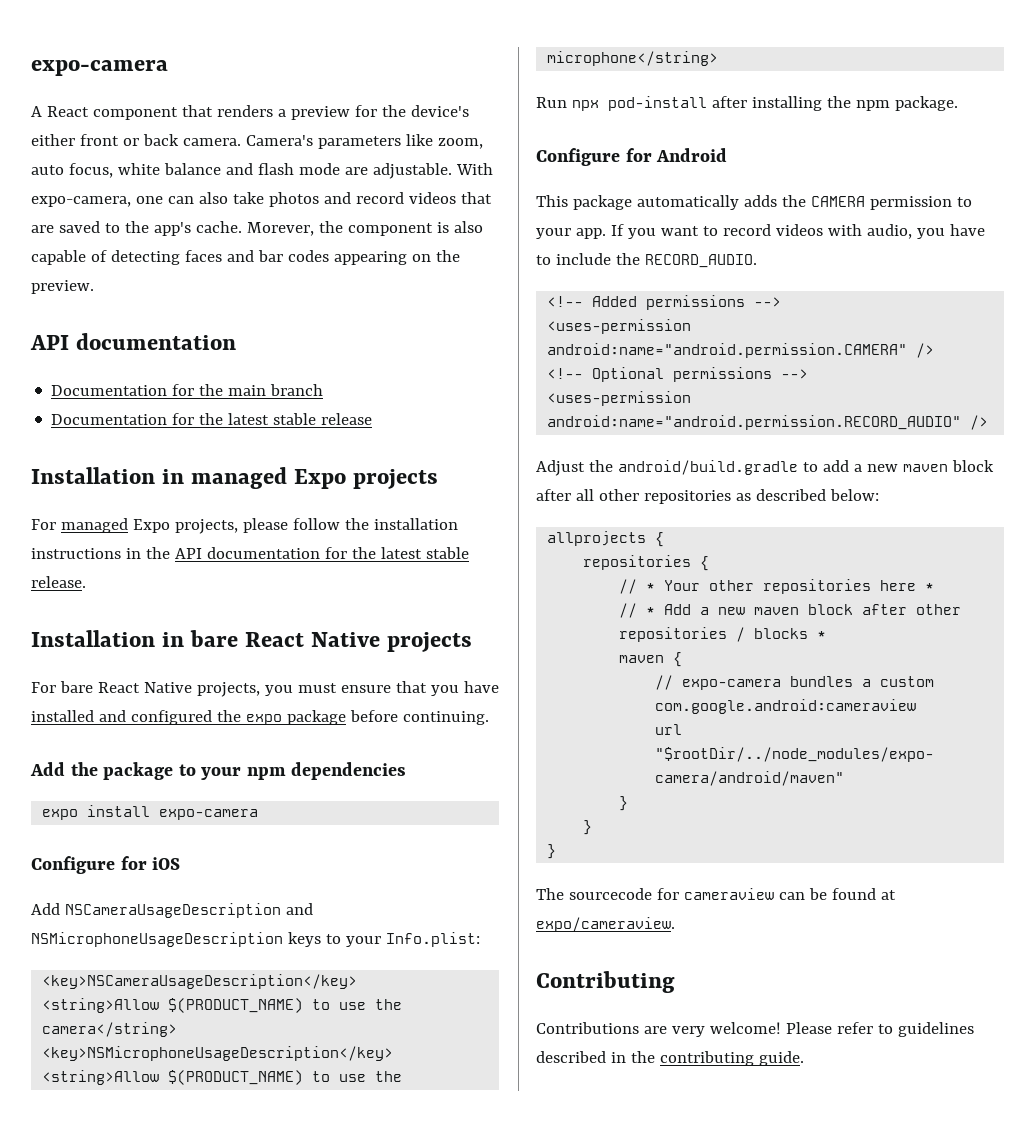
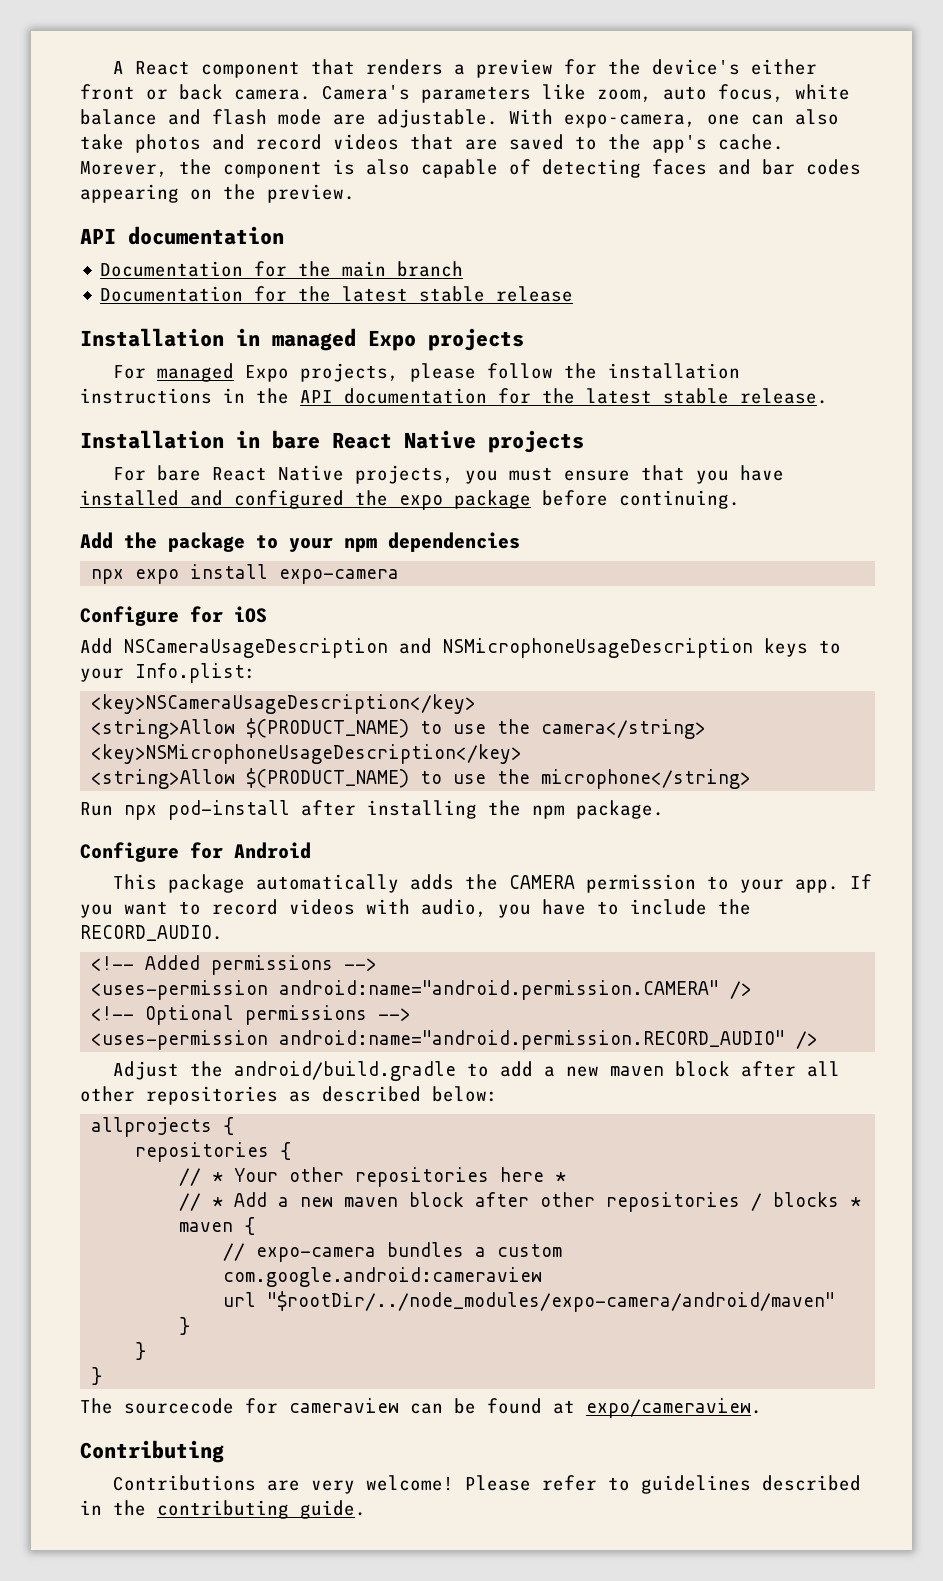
[31,60,168,76] expo-camera // -> (112, 67) none
(407, 771) none -> [91,569,125,584] npx

